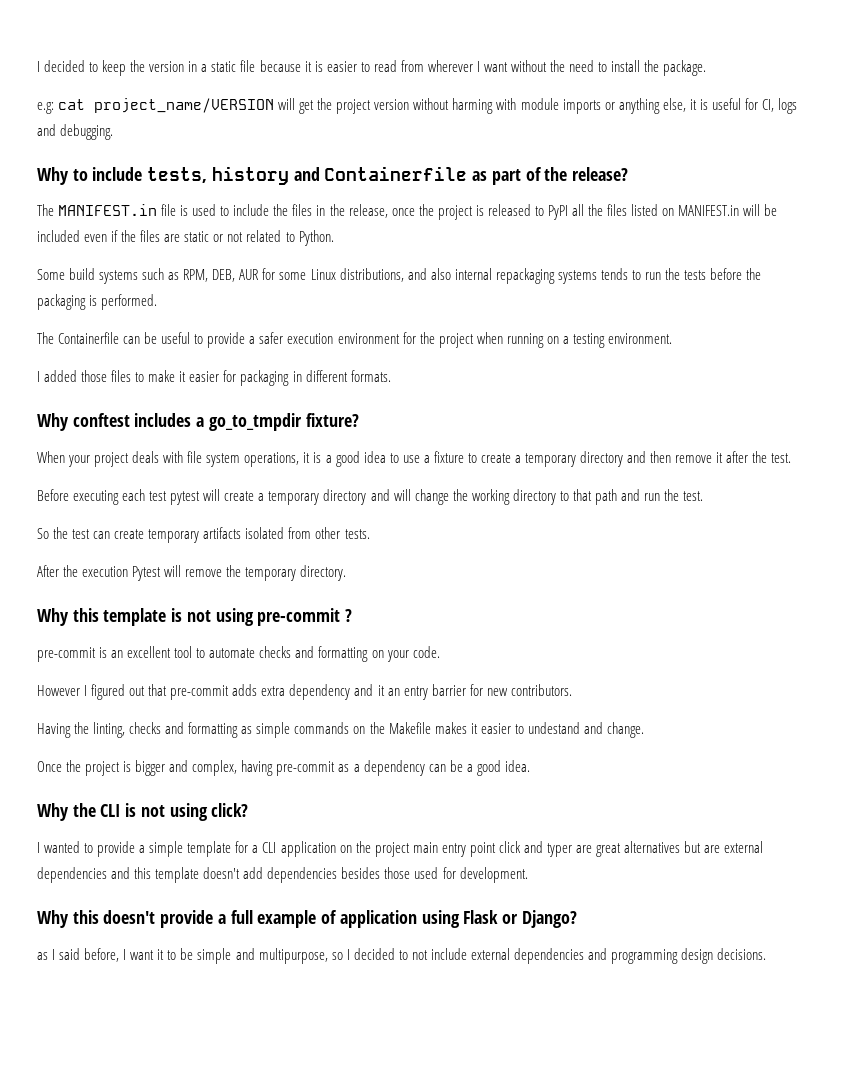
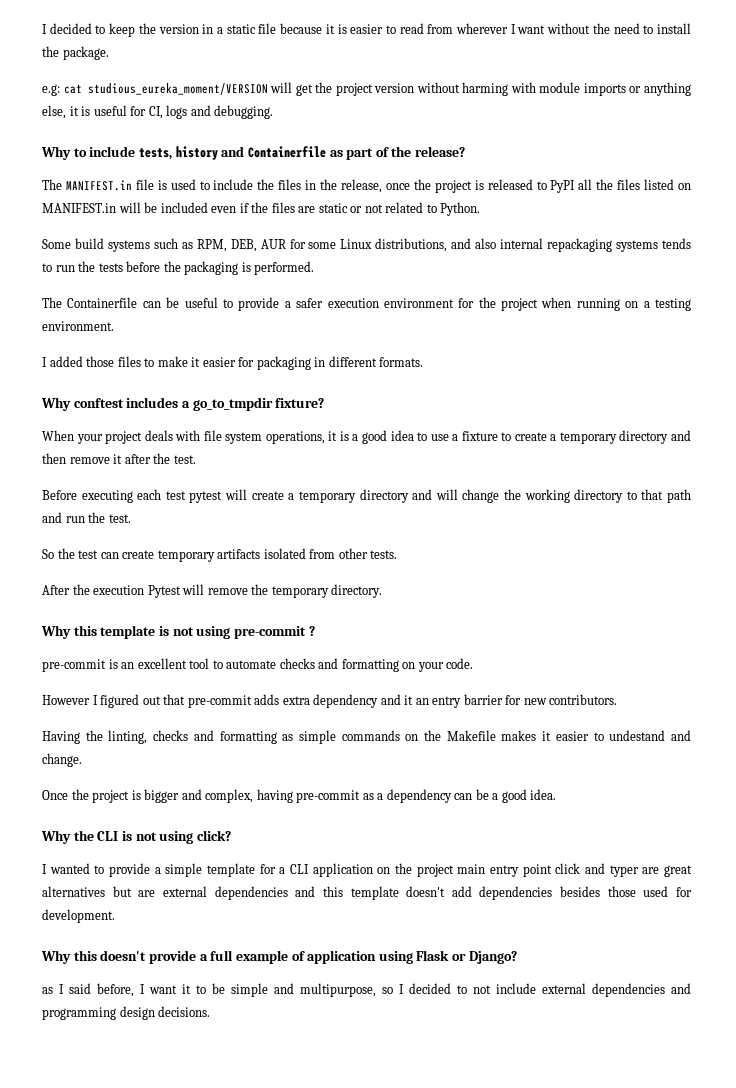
[94,98,275,113] project_name/VERSION -> [87,83,268,95] studious_eureka_moment/VERSION

